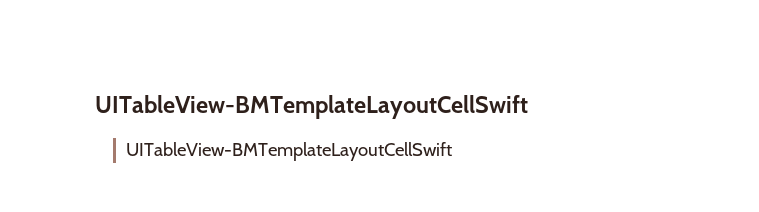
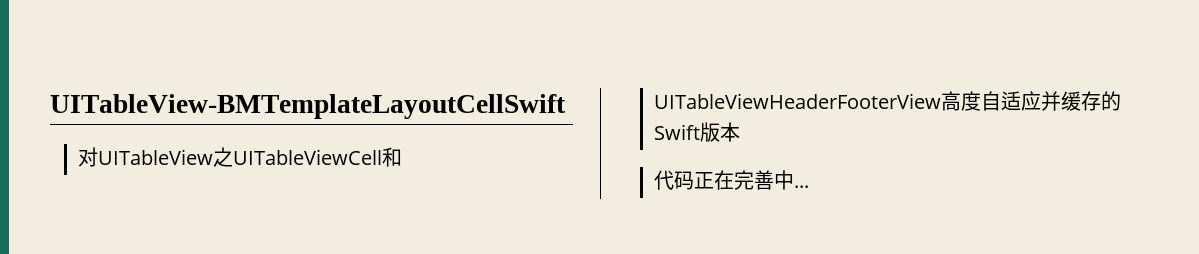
[125,142,452,161] UITableView-BMTemplateLayoutCellSwift -> [78,147,403,167] [654,91,1122,111] [654,122,741,142] [654,170,810,190] 对UITableView之UITableViewCell和UITableViewHeaderFooterView高度自适应并缓存的Swift版本 // 代码正在完善中...

